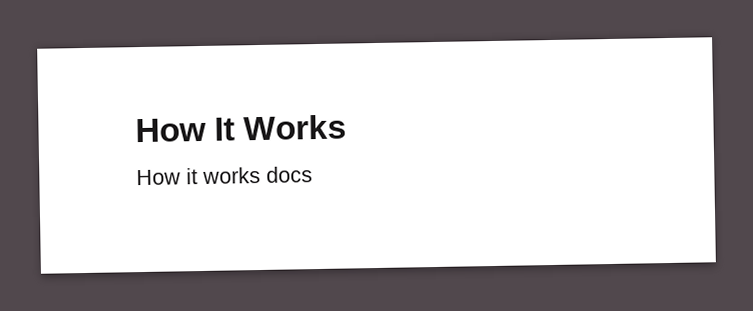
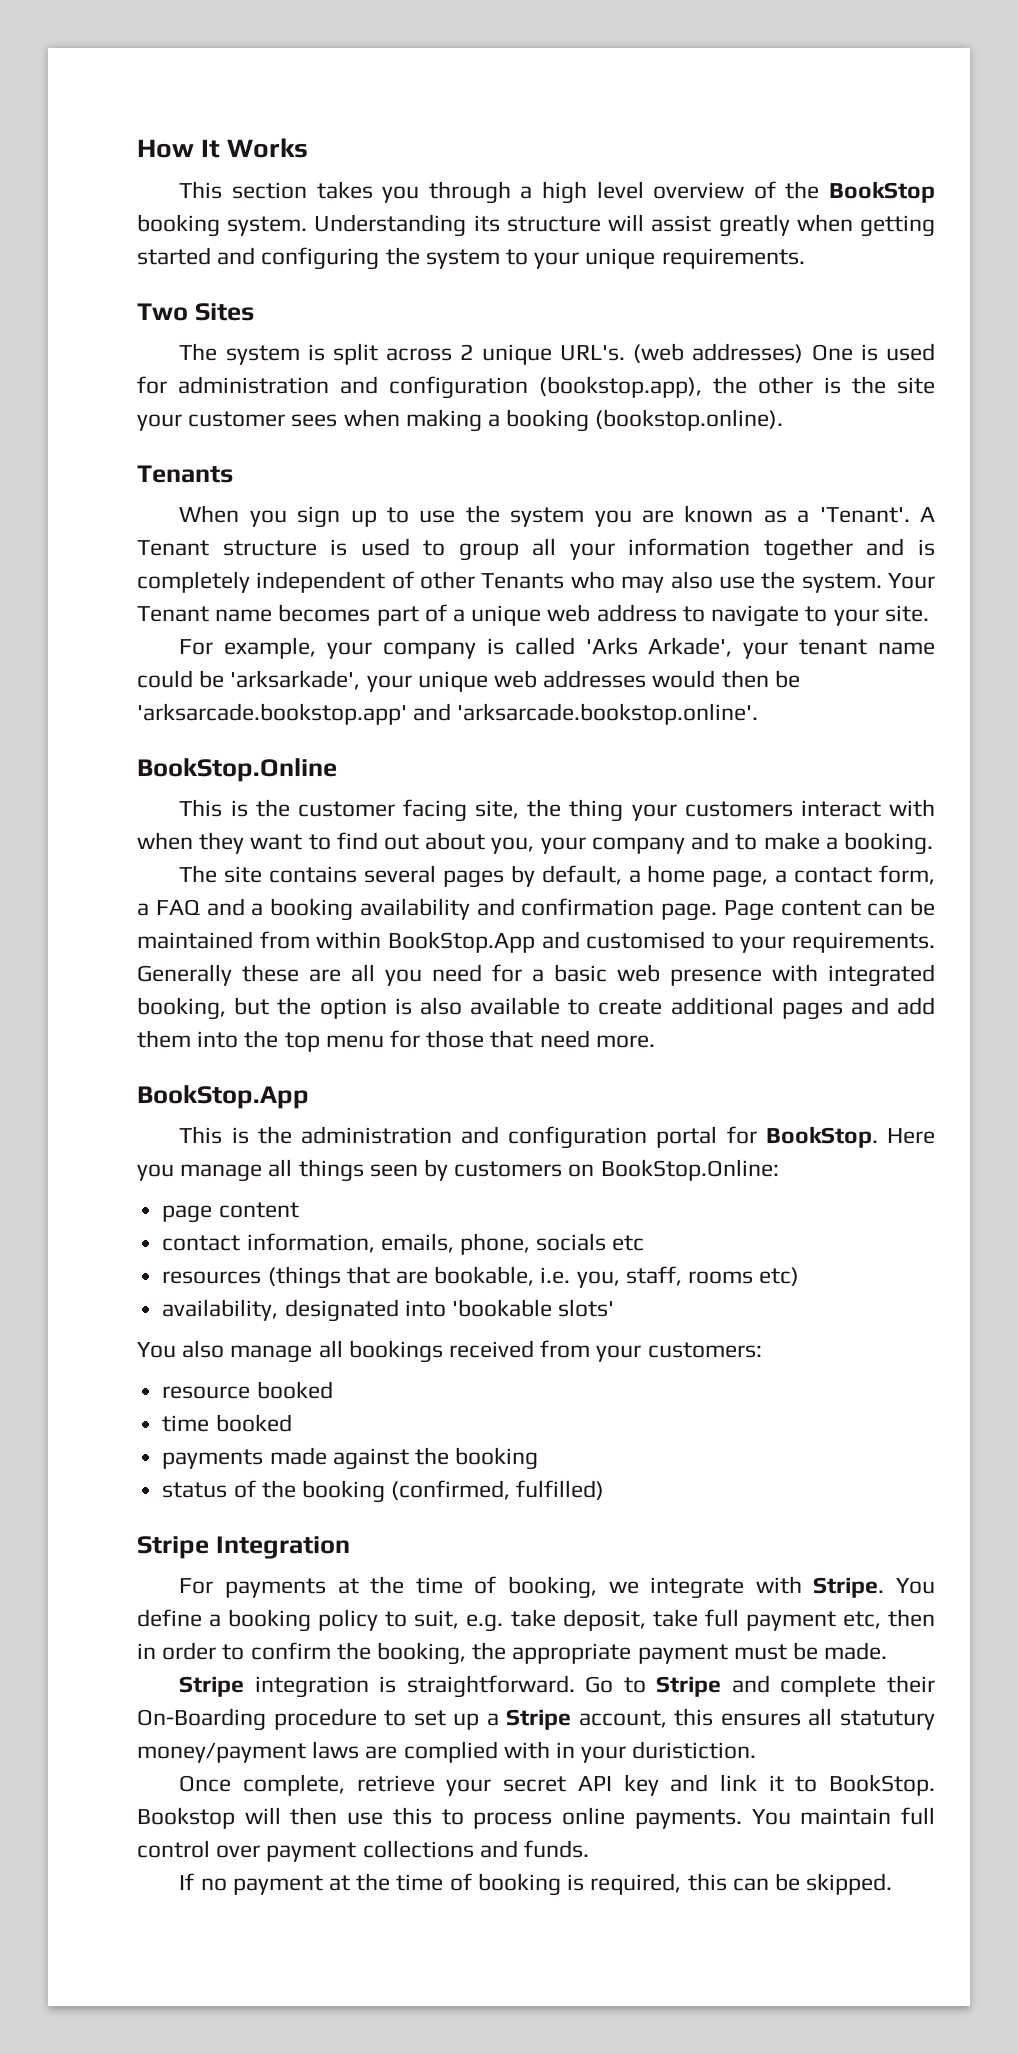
[136,166,313,186] How it works docs -> [179,181,935,204] [137,214,935,237] [137,247,805,270] [137,303,254,321] [179,343,935,365] [137,376,935,399] [137,409,784,432] [137,465,233,483] [179,505,935,528] [137,538,935,561] [137,571,936,593] [137,604,929,627] [179,637,935,659] [137,670,800,692] [137,703,759,725] [137,758,337,782] [179,799,935,822] [137,832,933,855] [179,865,935,888] [137,898,935,921] [137,931,935,953] [137,964,935,987] [137,997,935,1020] [137,1030,655,1052] [137,1085,309,1109] [179,1126,936,1149] [137,1159,779,1182] [162,1202,299,1223] [162,1233,645,1255] [162,1266,800,1289] [162,1299,615,1322] [137,1340,762,1363] [162,1381,333,1399] [162,1414,292,1432] [162,1447,539,1470] [162,1480,605,1503] [137,1536,350,1559] [179,1576,935,1599] [137,1609,936,1632] [137,1642,888,1665] [179,1675,935,1698] [137,1708,935,1731] [137,1741,757,1763] [179,1774,936,1796] [137,1807,936,1829] [137,1840,590,1862] [179,1873,893,1896] This section takes you through a high level overview of the BookStop booking system. Understanding its structure will assist greatly when getting started and configuring the system to your unique requirements. // Two Sites // The system is split across 2 unique URL's. (web addresses) One is used for administration and configuration (bookstop.app), the other is the site your customer sees when making a booking (bookstop.online). // Tenants // When you sign up to use the system you are known as a 'Tenant'. A Tenant structure is used to group all your information together and is completely independent of other Tenants who may also use the system. Your Tenant name becomes part of a unique web address to navigate to your site. // For example, your company is called 'Arks Arkade', your tenant name could be 'arksarkade', your unique web addresses would then be 'arksarcade.bookstop.app' and 'arksarcade.bookstop.online'. // BookStop.Online // This is the customer facing site, the thing your customers interact with when they want to find out about you, your company and to make a booking. // The site contains several pages by default, a home page, a contact form, a FAQ and a booking availability and confirmation page. Page content can be maintained from within BookStop.App and customised to your requirements. Generally these are all you need for a basic web presence with integrated booking, but the option is also available to create additional pages and add them into the top menu for those that need more. // BookStop.App // This is the administration and configuration portal for BookStop. Here you manage all things seen by customers on BookStop.Online: // page content // contact information, emails, phone, socials etc // resources (things that are bookable, i.e. you, staff, rooms etc) // availability, designated into 'bookable slots' // You also manage all bookings received from your customers: // resource booked // time booked // payments made against the booking // status of the booking (confirmed, fulfilled) // Stripe Integration // For payments at the time of booking, we integrate with Stripe. You define a booking policy to suit, e.g. take deposit, take full payment etc, then in order to confirm the booking, the appropriate payment must be made. // Stripe integration is straightforward. Go to Stripe and complete their On-Boarding procedure to set up a Stripe account, this ensures all statutury money/payment laws are complied with in your duristiction. // Once complete, retrieve your secret API key and link it to BookStop. Bookstop will then use this to process online payments. You maintain full control over payment collections and funds. // If no payment at the time of booking is required, this can be skipped.

